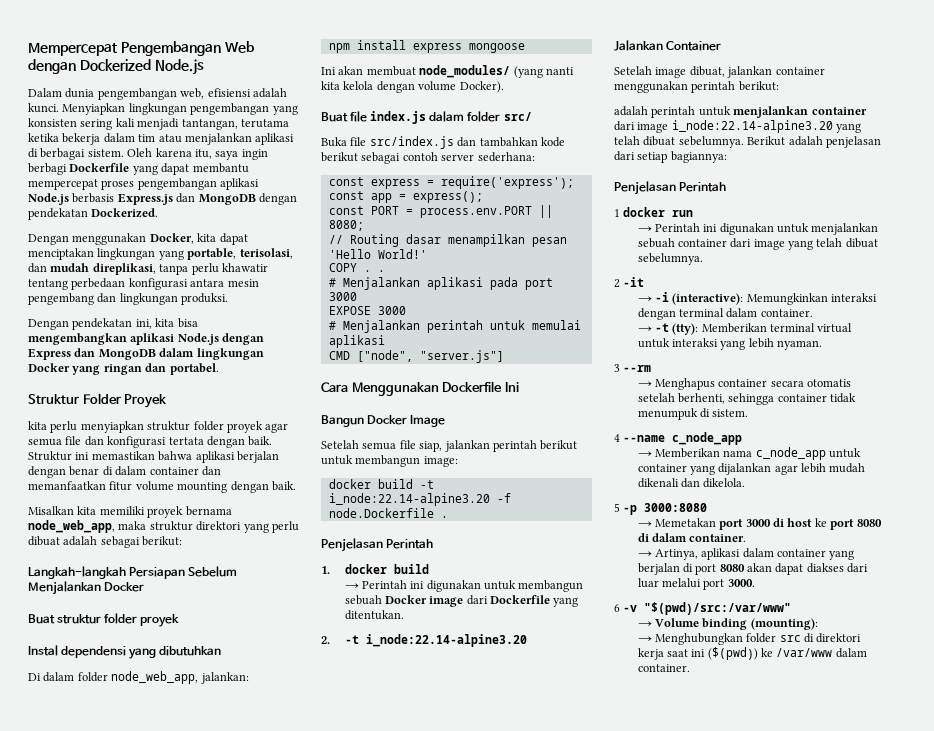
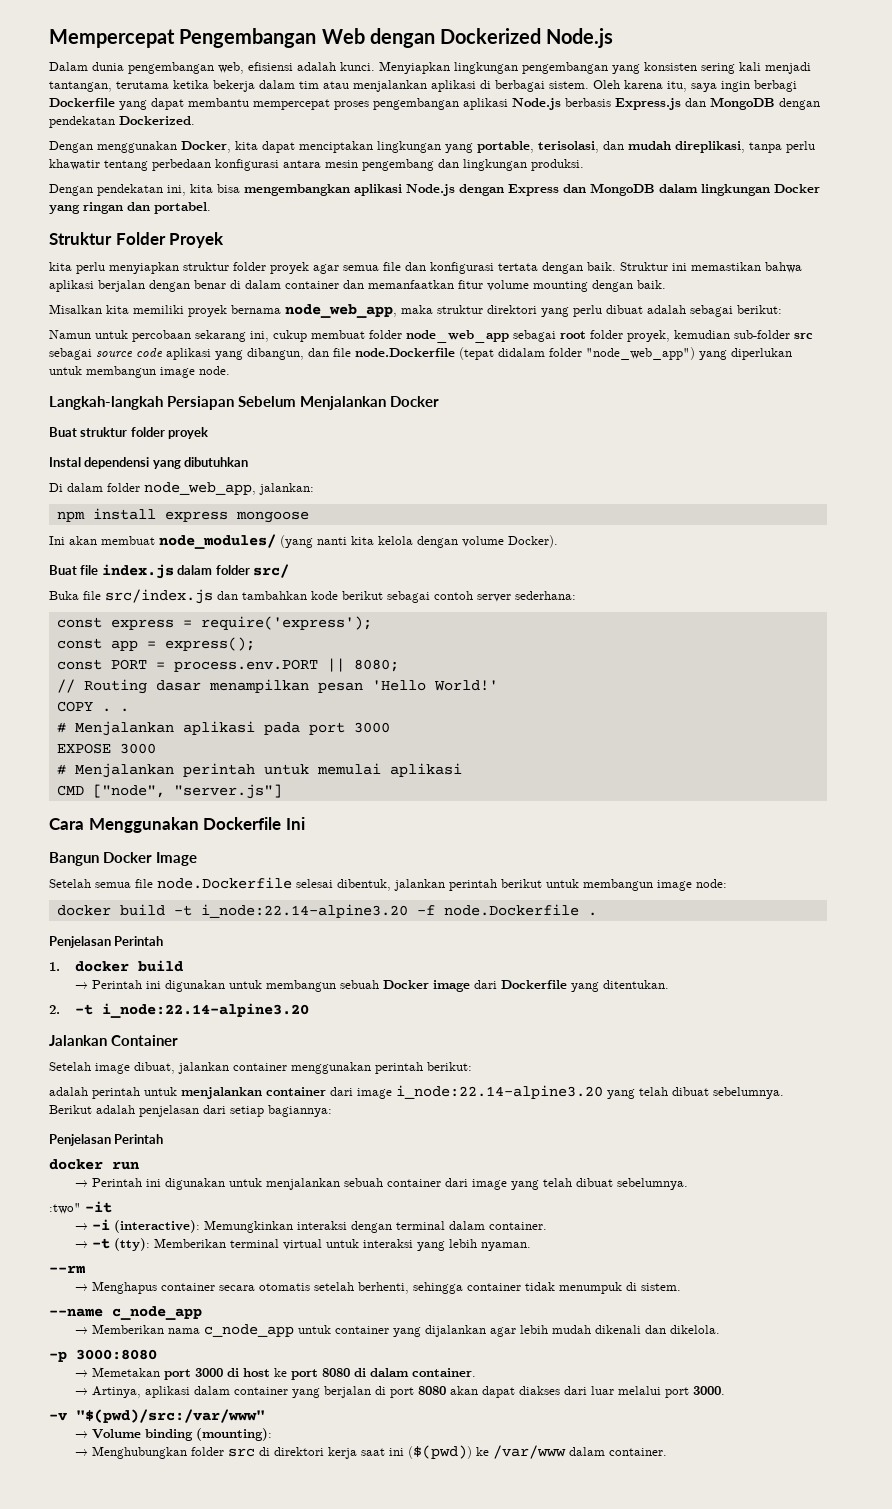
(183, 541) none -> [49,330,813,343] [49,347,792,360] [49,366,230,378] // Namun untuk percobaan sekarang ini, cukup membuat folder node_web_app sebagai root folder proyek, kemudian sub-folder src sebagai source code aplikasi yang dibangun, dan file node.Dockerfile (tepat didalam folder "node_web_app") yang diperlukan untuk membangun image node.
[419,441,443,452] siap, -> [157,877,391,891] node.Dockerfile selesai dibentuk,
[423,456,458,467] image: -> [657,879,727,891] image node:
[614,209,620,217] 1 -> (164, 1139) none
[614,279,620,288] 2 -> [49,1203,81,1214] :two"
[614,364,620,372] 3 -> (531, 1246) none
[614,434,620,442] 4 -> (681, 1287) none
[614,503,620,512] 5 -> (720, 1329) none
[614,604,620,612] 6 -> (725, 1390) none

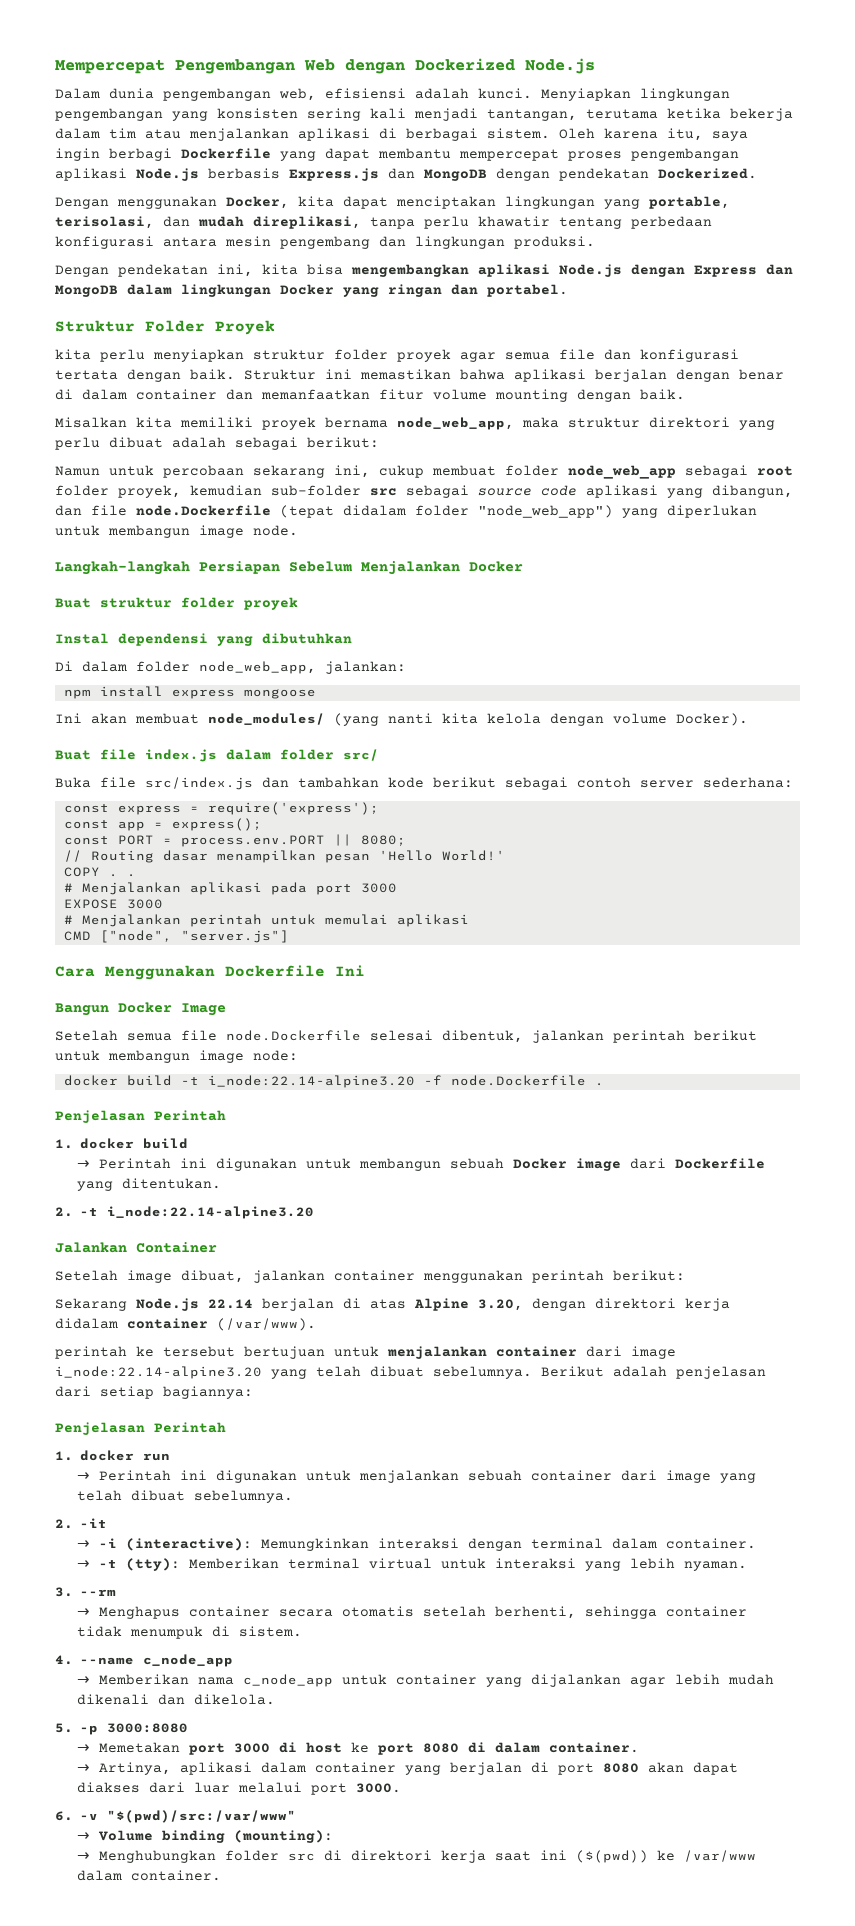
[49,1087,140,1099] adalah perintah -> [55,1298,730,1311] [55,1318,316,1331] [55,1346,325,1359] Sekarang Node.js 22.14 berjalan di atas Alpine 3.20, dengan direktori kerja didalam container (/var/www). // perintah ke tersebut bertujuan
(164, 1139) none -> [55,1451,73,1461] 1.
[49,1203,81,1214] :two" -> [55,1519,73,1529] 2.
(531, 1246) none -> [55,1587,73,1597] 3.
(681, 1287) none -> [55,1655,73,1665] 4.
(720, 1329) none -> [55,1723,73,1733] 5.
(725, 1390) none -> [55,1811,73,1821] 6.

